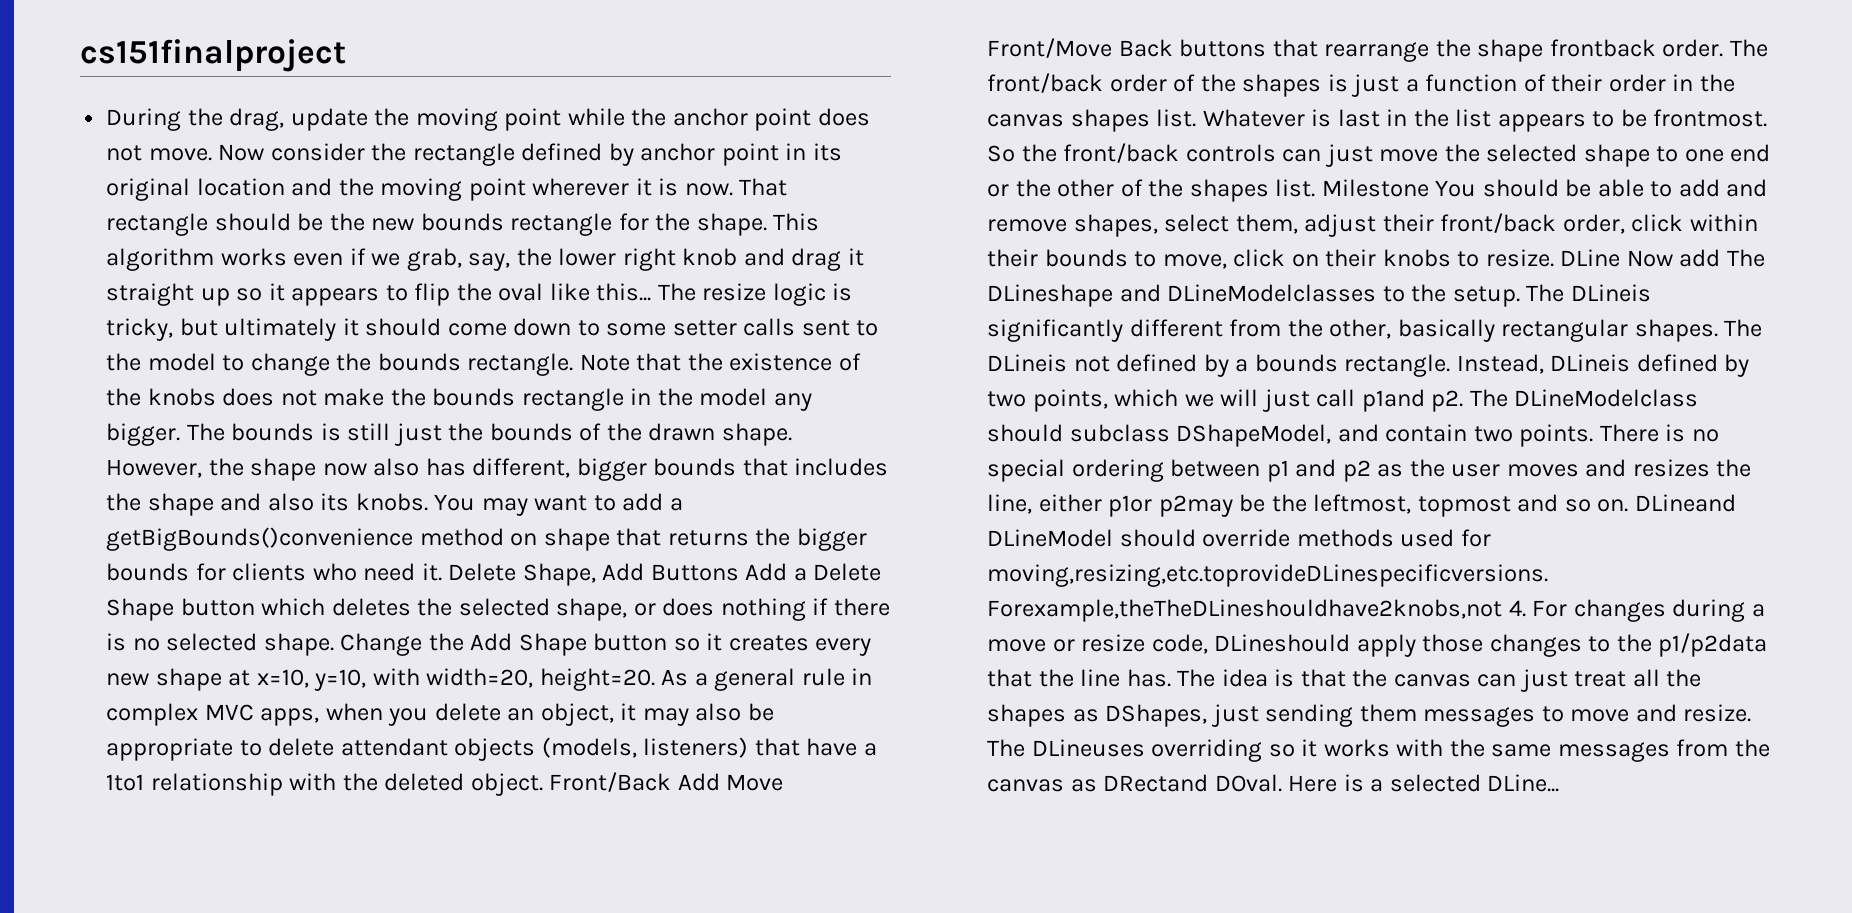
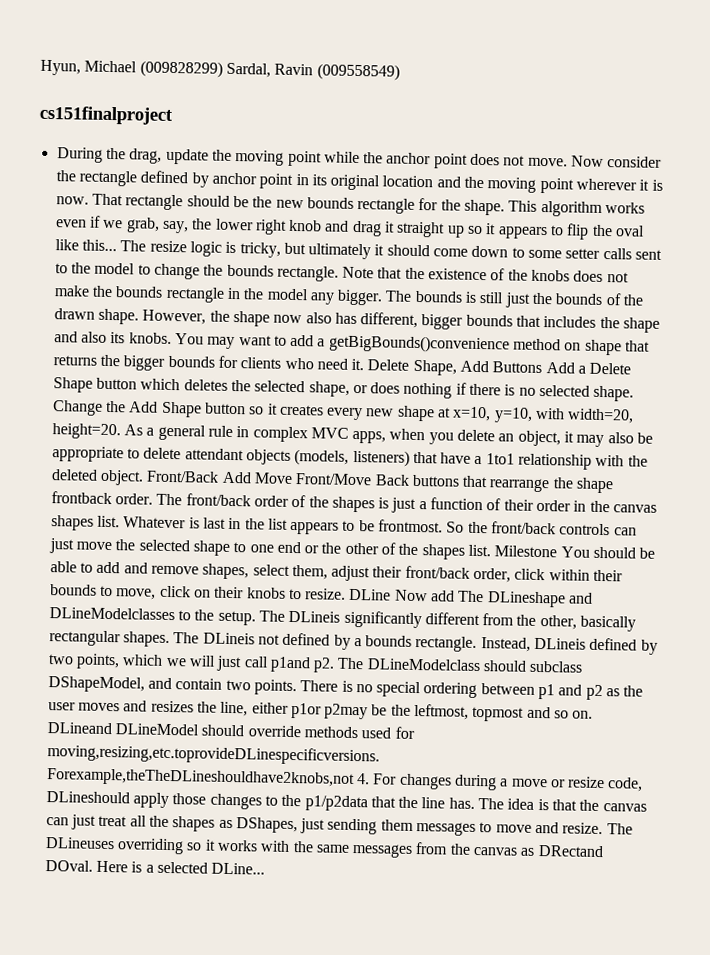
(80, 55) none -> [40,59,400,81] Hyun, Michael (009828299) Sardal, Ravin (009558549) //

